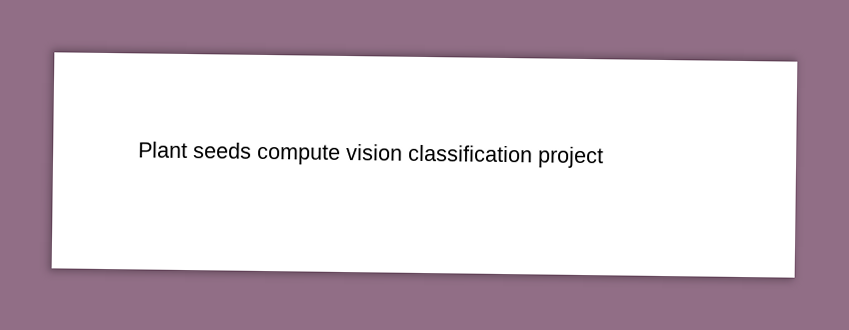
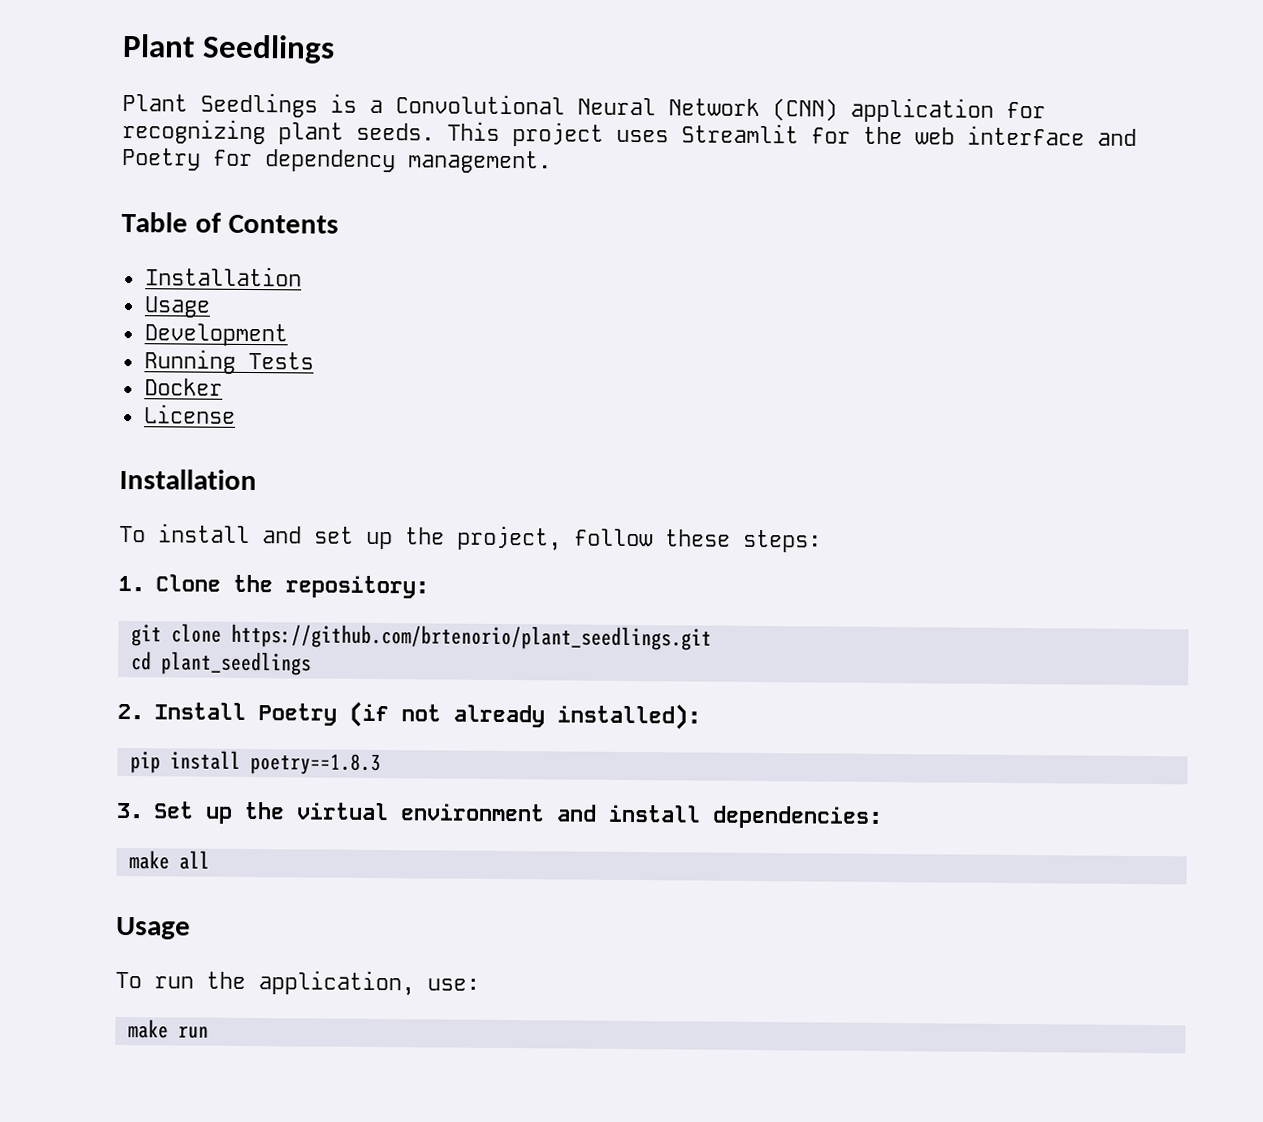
[138,141,604,169] Plant seeds compute vision classification project -> [122,33,335,64] [122,92,1046,123] [122,118,1137,147] [122,147,552,174] [121,211,339,234] [144,266,302,287] [143,296,211,318] [143,323,288,347] [143,349,314,374] [143,378,223,396] [143,404,236,424] [119,468,257,491] [119,523,822,553] [118,574,430,599] [130,623,712,651] [130,651,312,676] [117,701,702,730] [129,750,381,776] [116,801,884,829] [128,850,210,870] [116,916,191,940] [115,970,480,996] [127,1019,209,1039] Plant Seedlings // Plant Seedlings is a Convolutional Neural Network (CNN) application for recognizing plant seeds. This project uses Streamlit for the web interface and Poetry for dependency management. // Table of Contents // Installation // Usage // Development // Running Tests // Docker // License // Installation // To install and set up the project, follow these steps: // 1. Clone the repository: // git clone https://github.com/brtenorio/plant_seedlings.git // cd plant_seedlings // 2. Install Poetry (if not already installed): // pip install poetry==1.8.3 // 3. Set up the virtual environment and install dependencies: // make all // Usage // To run the application, use: // make run

